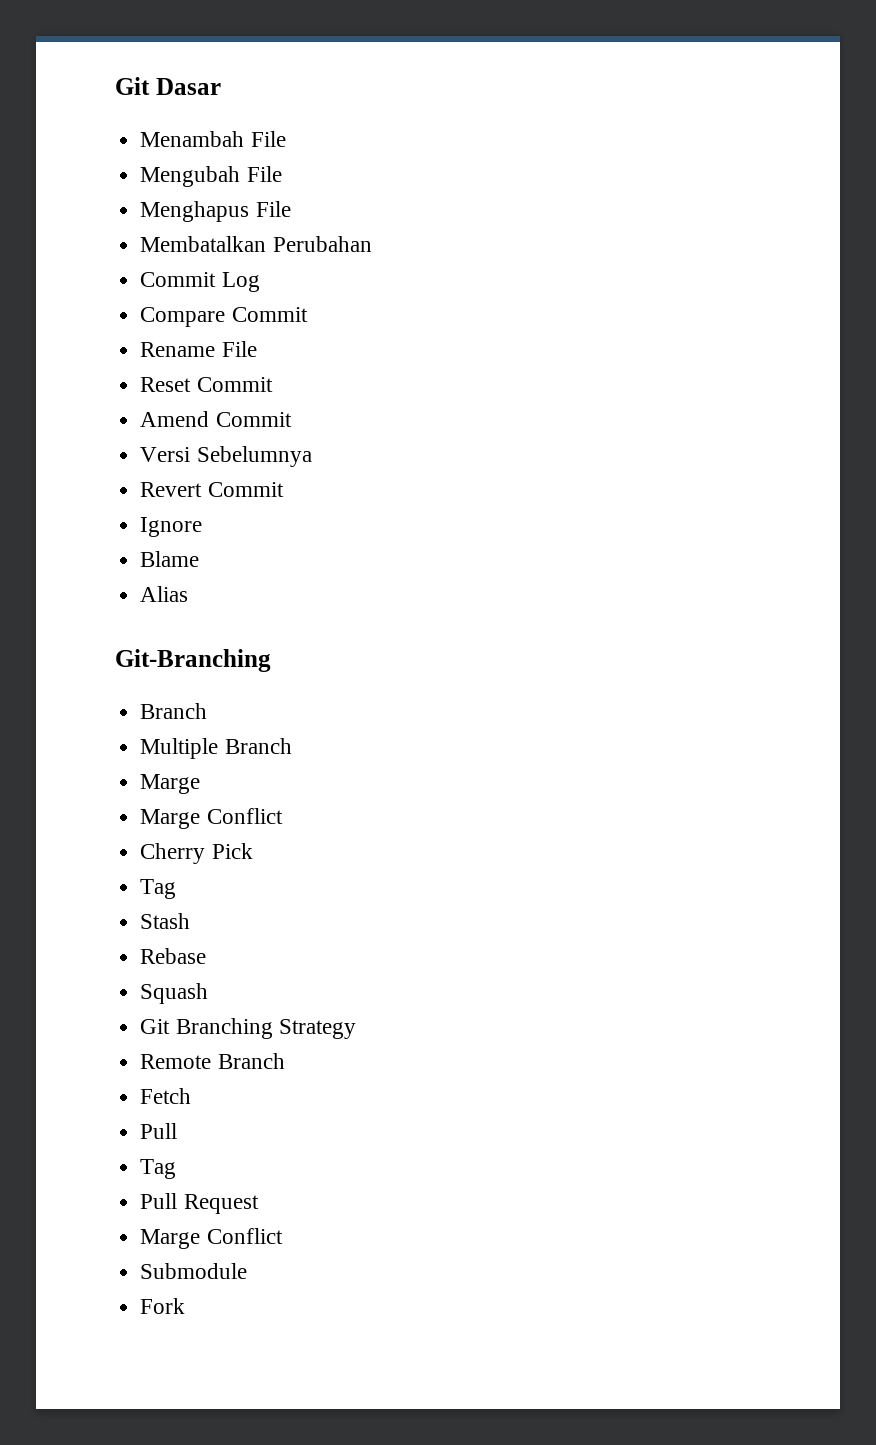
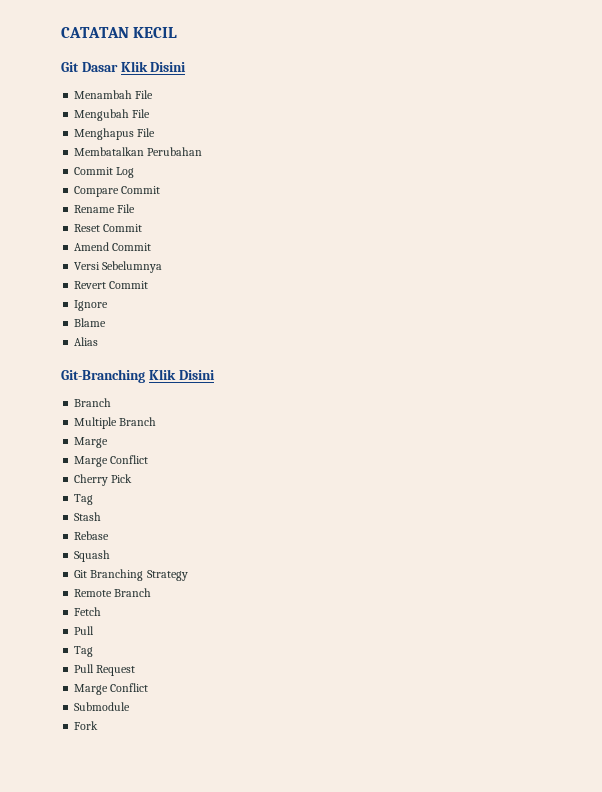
(115, 86) none -> [61,27,178,38] CATATAN KECIL //
(221, 86) none -> [120,61,187,72] Klik Disini
(271, 660) none -> [148,369,215,380] Klik Disini

